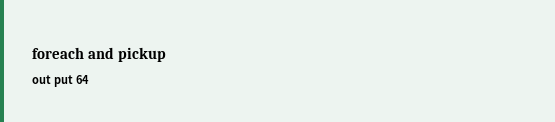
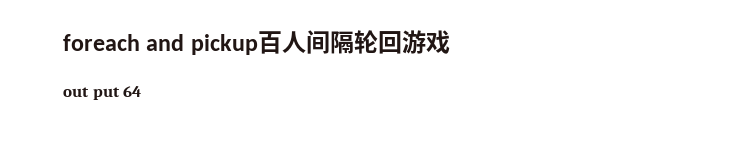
(166, 54) none -> [257,30,450,54] 百人间隔轮回游戏

